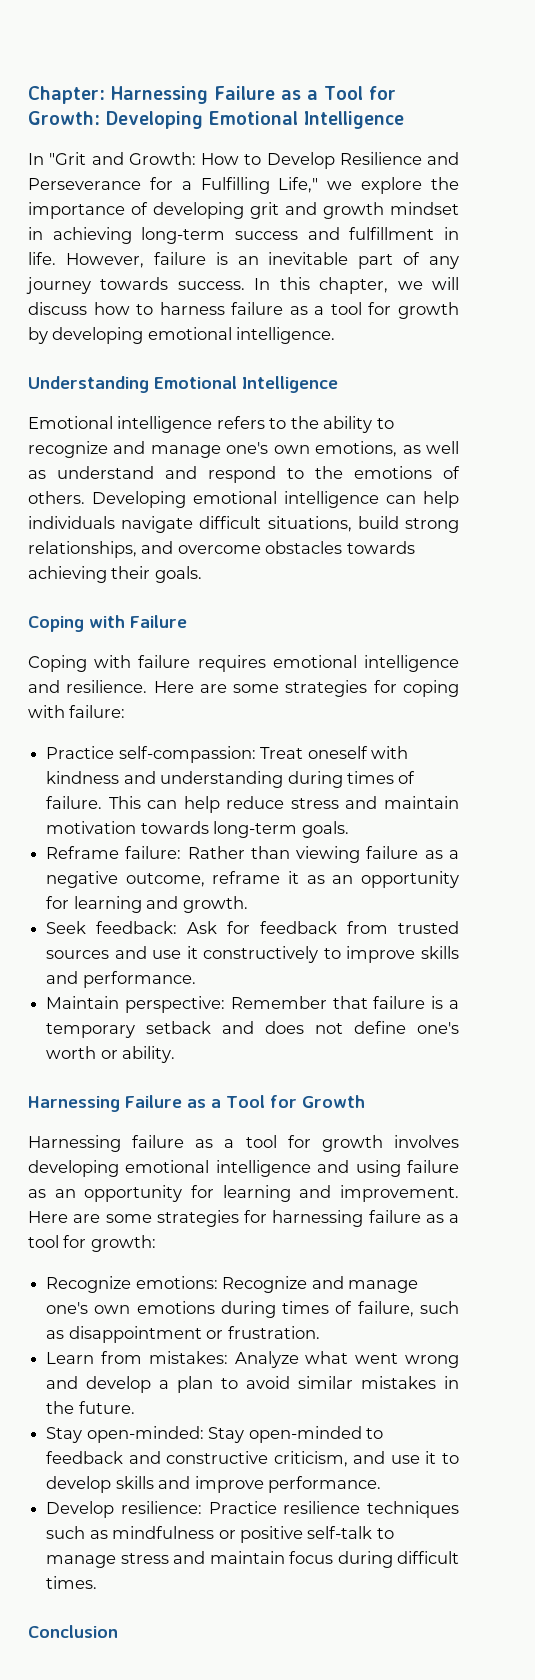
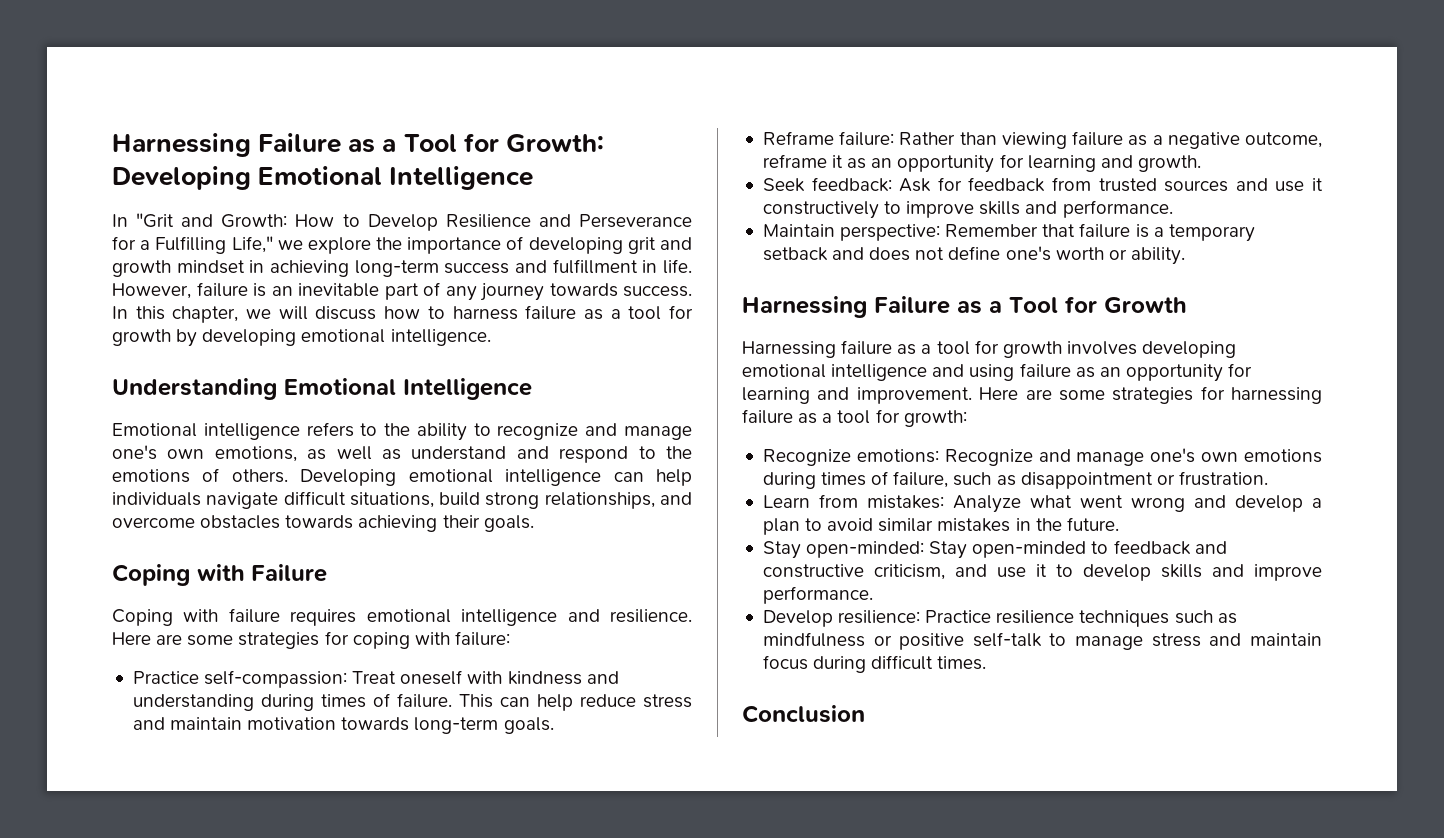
[28,86,105,104] Chapter: -> (112, 145) none

